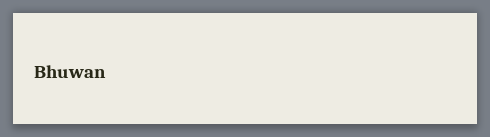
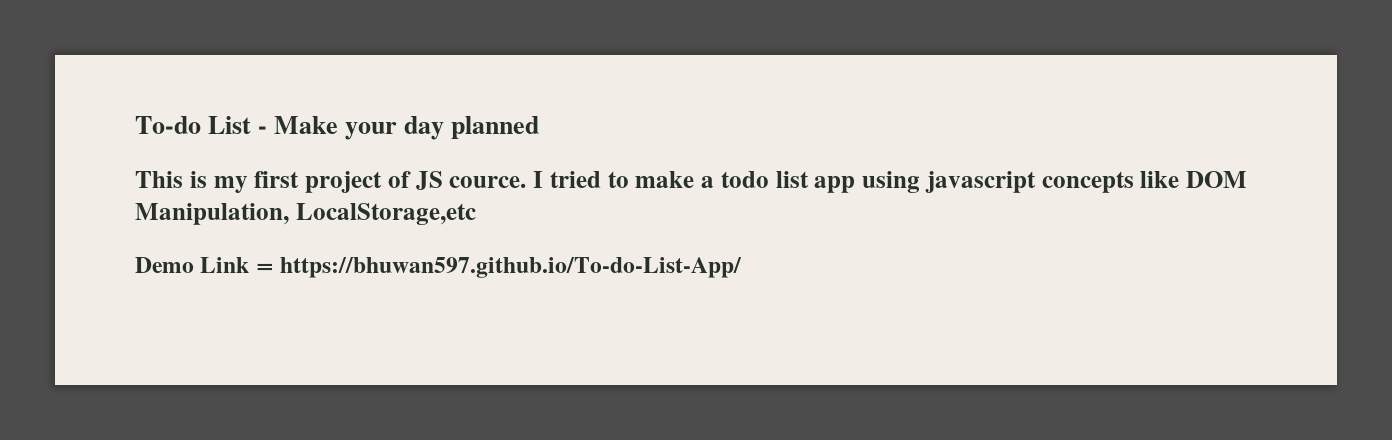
[34,65,106,78] Bhuwan -> [135,116,540,140] [135,171,1247,193] [135,203,476,225] [135,257,743,278] To-do List - Make your day planned // This is my first project of JS cource. I tried to make a todo list app using javascript concepts like DOM Manipulation, LocalStorage,etc // Demo Link = https://bhuwan597.github.io/To-do-List-App/

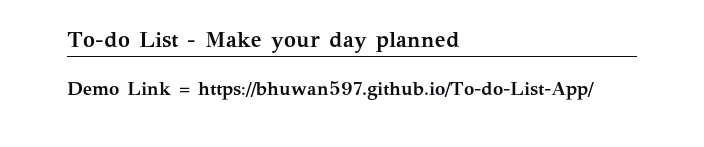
[135,171,1247,193] [135,203,476,225] // This is my first project of JS cource. I tried to make a todo list app using javascript concepts like DOM Manipulation, LocalStorage,etc -> (460, 42) none

